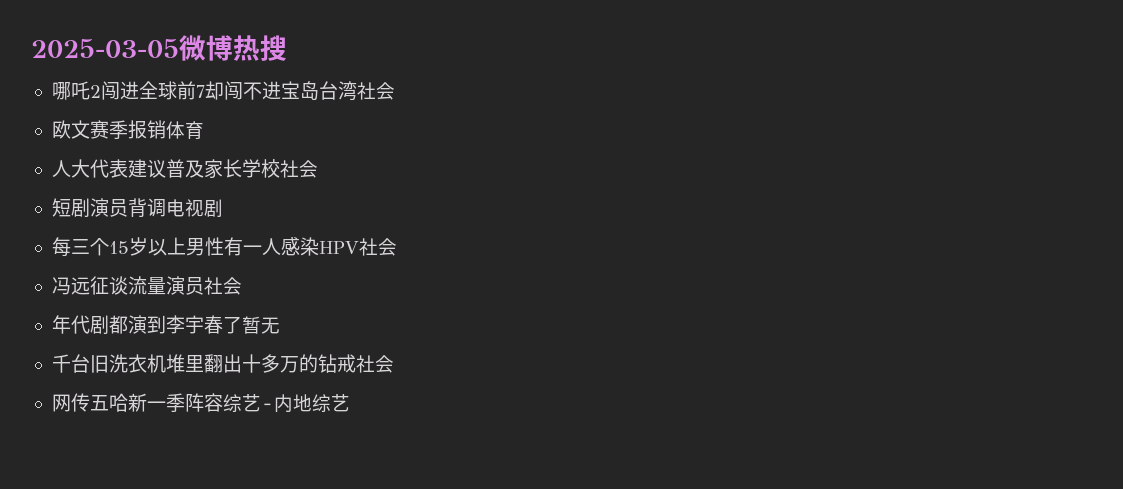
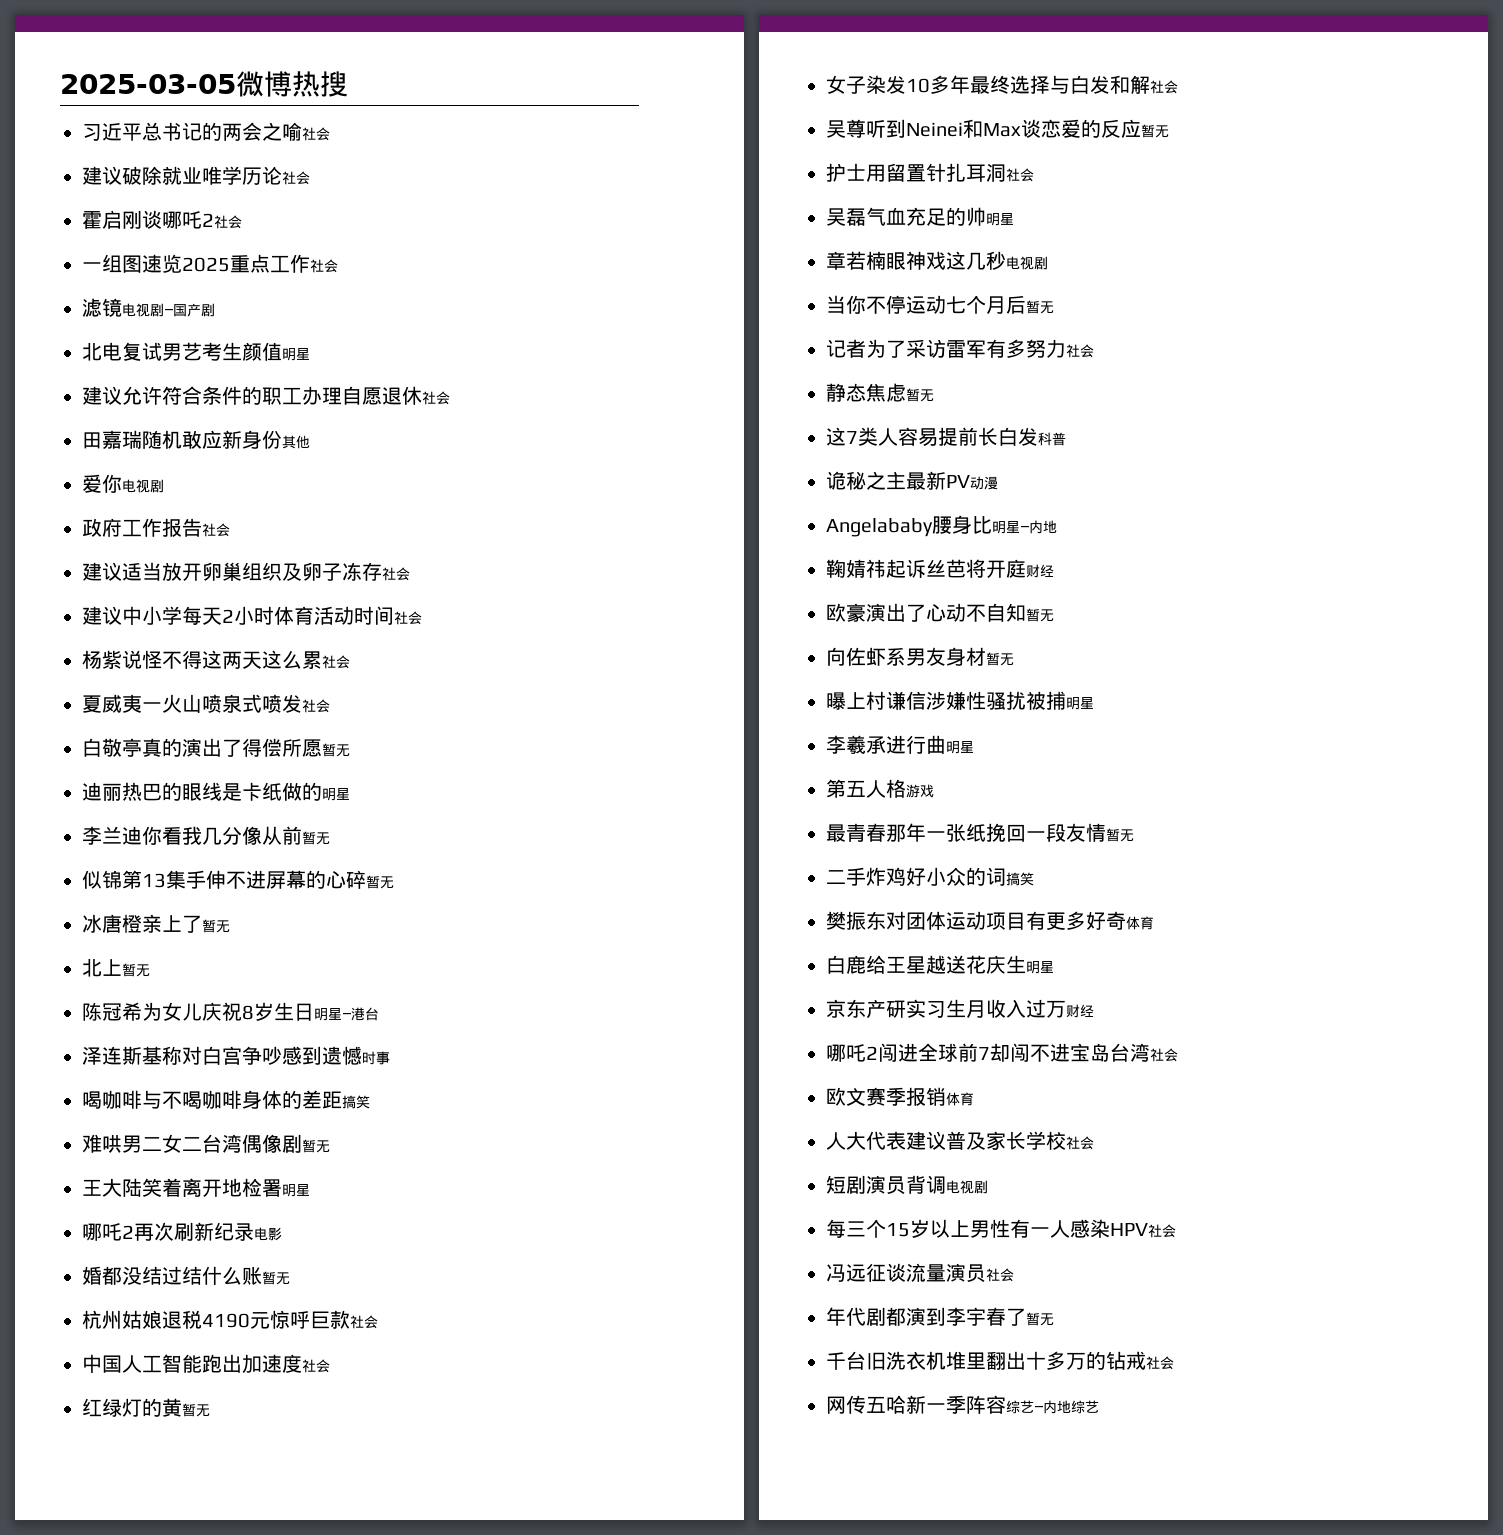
(287, 48) none -> [82,122,330,141] [82,166,310,185] [82,210,242,229] [82,254,338,273] [82,298,215,317] [82,342,310,361] [82,386,450,405] [82,430,310,449] [82,474,164,493] [82,518,230,537] [82,562,410,581] [82,606,422,625] [82,650,350,669] [82,694,330,713] [82,738,350,757] [82,782,350,801] [82,826,330,845] [82,870,394,889] [82,914,230,933] [82,958,150,977] [82,1002,379,1021] [82,1046,390,1065] [82,1090,370,1109] [82,1134,330,1153] [82,1178,310,1197] [82,1222,282,1241] [82,1266,290,1285] [82,1310,378,1330] [82,1354,330,1374] [82,1398,210,1417] [826,75,1178,94] [826,119,1169,138] [826,163,1034,182] [826,207,1014,226] [826,251,1048,270] [826,295,1054,314] [826,339,1094,358] [826,383,934,402] [826,427,1066,447] [826,471,998,490] [826,515,1057,537] [826,559,1054,578] [826,603,1054,622] [826,647,1014,666] [826,691,1094,710] [826,735,974,754] [826,779,934,798] [826,823,1134,842] [826,867,1034,886] [826,911,1154,930] [826,955,1054,974] [826,999,1094,1018] // 习近平总书记的两会之喻社会 // 建议破除就业唯学历论社会 // 霍启刚谈哪吒2社会 // 一组图速览2025重点工作社会 // 滤镜电视剧-国产剧 // 北电复试男艺考生颜值明星 // 建议允许符合条件的职工办理自愿退休社会 // 田嘉瑞随机敢应新身份其他 // 爱你电视剧 // 政府工作报告社会 // 建议适当放开卵巢组织及卵子冻存社会 // 建议中小学每天2小时体育活动时间社会 // 杨紫说怪不得这两天这么累社会 // 夏威夷一火山喷泉式喷发社会 // 白敬亭真的演出了得偿所愿暂无 // 迪丽热巴的眼线是卡纸做的明星 // 李兰迪你看我几分像从前暂无 // 似锦第13集手伸不进屏幕的心碎暂无 // 冰唐橙亲上了暂无 // 北上暂无 // 陈冠希为女儿庆祝8岁生日明星-港台 // 泽连斯基称对白宫争吵感到遗憾时事 // 喝咖啡与不喝咖啡身体的差距搞笑 // 难哄男二女二台湾偶像剧暂无 // 王大陆笑着离开地检署明星 // 哪吒2再次刷新纪录电影 // 婚都没结过结什么账暂无 // 杭州姑娘退税4190元惊呼巨款社会 // 中国人工智能跑出加速度社会 // 红绿灯的黄暂无 // 女子染发10多年最终选择与白发和解社会 // 吴尊听到Neinei和Max谈恋爱的反应暂无 // 护士用留置针扎耳洞社会 // 吴磊气血充足的帅明星 // 章若楠眼神戏这几秒电视剧 // 当你不停运动七个月后暂无 // 记者为了采访雷军有多努力社会 // 静态焦虑暂无 // 这7类人容易提前长白发科普 // 诡秘之主最新PV动漫 // Angelababy腰身比明星-内地 // 鞠婧祎起诉丝芭将开庭财经 // 欧豪演出了心动不自知暂无 // 向佐虾系男友身材暂无 // 曝上村谦信涉嫌性骚扰被捕明星 // 李羲承进行曲明星 // 第五人格游戏 // 最青春那年一张纸挽回一段友情暂无 // 二手炸鸡好小众的词搞笑 // 樊振东对团体运动项目有更多好奇体育 // 白鹿给王星越送花庆生明星 // 京东产研实习生月收入过万财经

